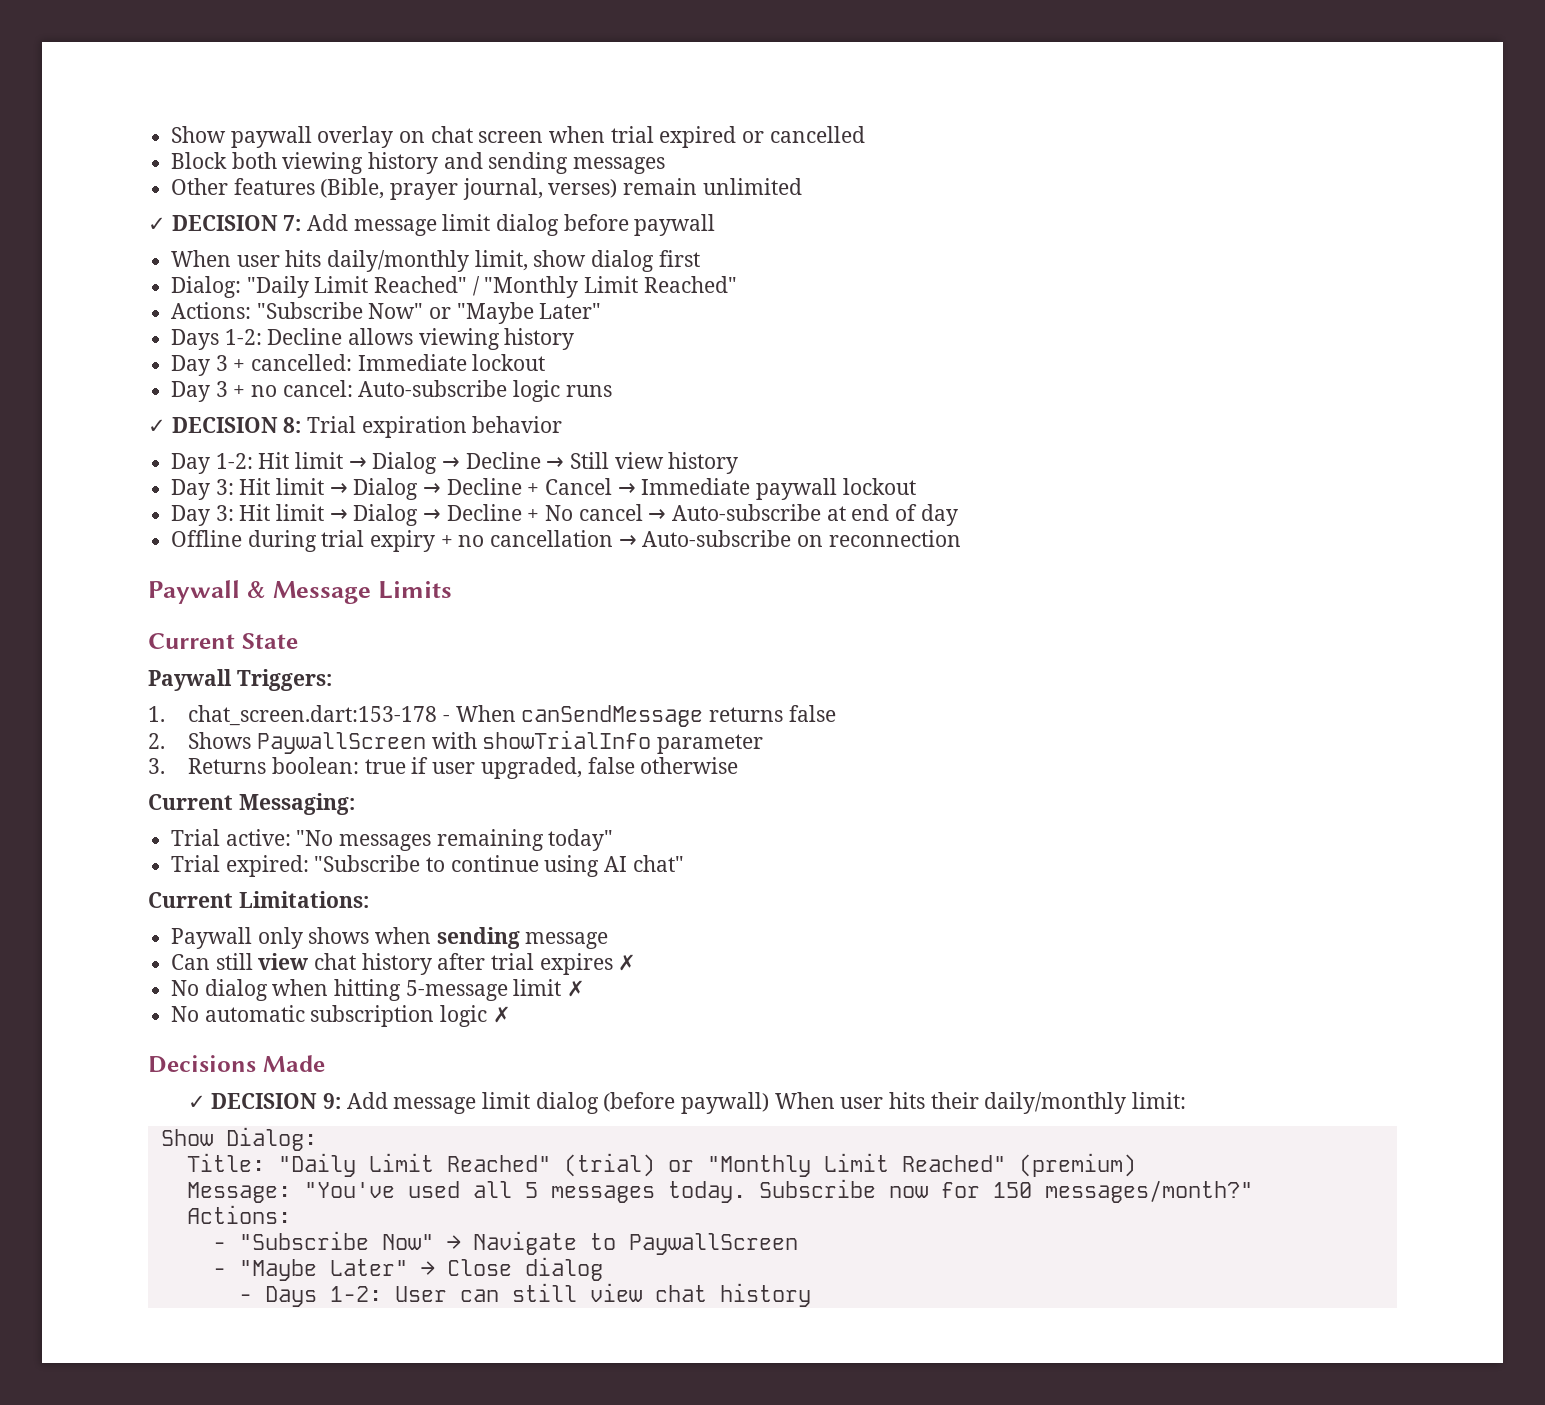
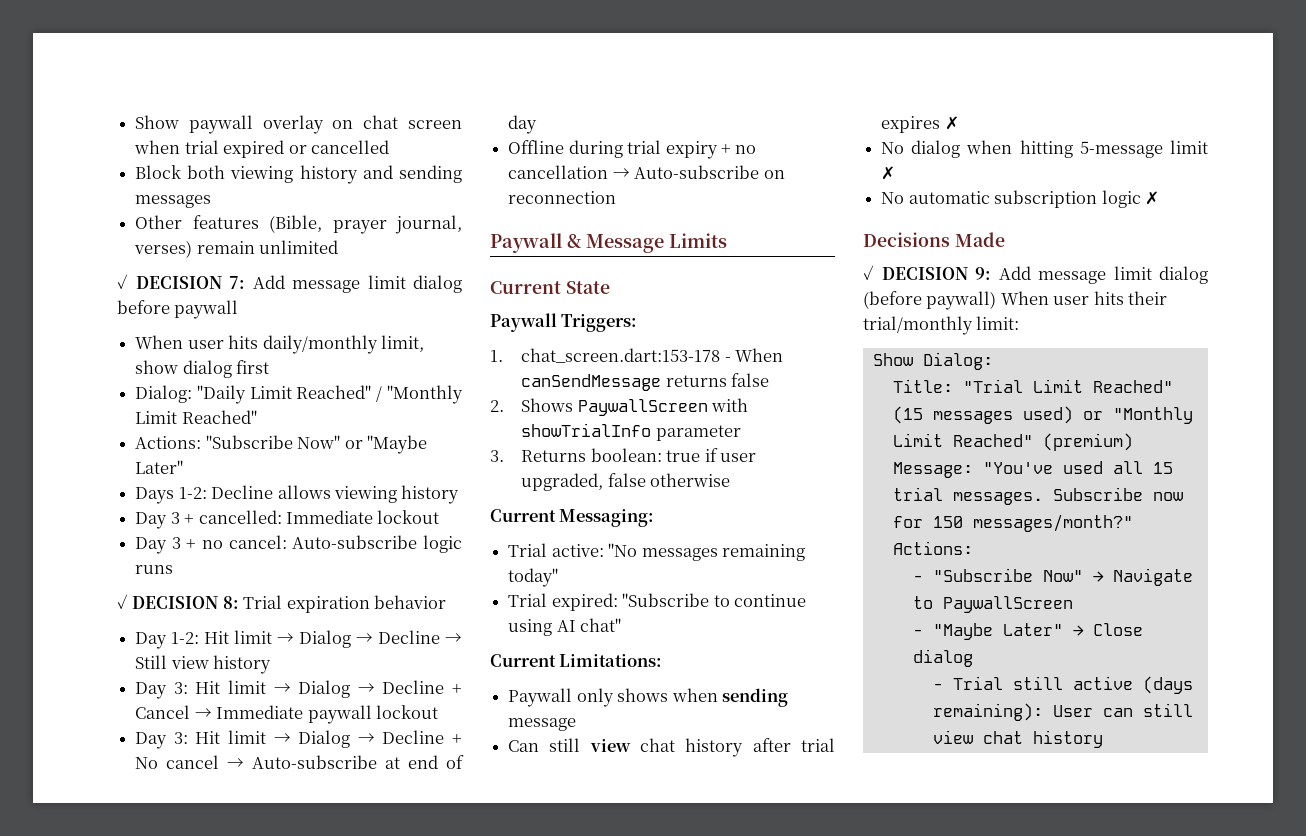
[984,1092,1127,1114] daily/monthly -> [863,316,973,335] trial/monthly
[277,1153,655,1177] "Daily Limit Reached" (trial) -> [962,379,1173,393] [892,406,1073,424] "Trial Limit Reached" (15 messages used)
[524,1181,746,1203] 5 messages today. -> [1152,462,1173,474] [892,487,1043,505] 15 trial messages.
[264,1286,382,1307] Days 1-2: -> [952,676,1193,694] [932,703,1043,721] Trial still active (days remaining):

